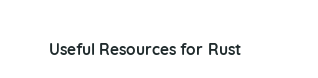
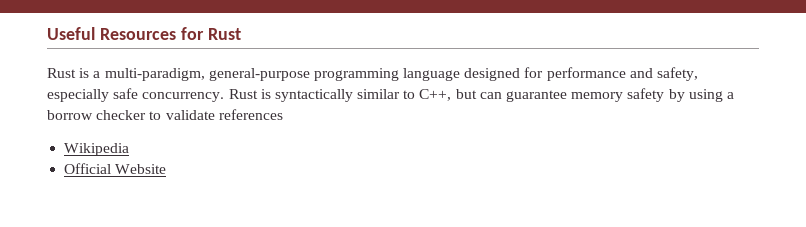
(241, 49) none -> [47,67,699,81] [47,88,734,102] [47,109,283,120] [64,143,130,156] [64,163,167,174] // Rust is a multi-paradigm, general-purpose programming language designed for performance and safety, especially safe concurrency. Rust is syntactically similar to C++, but can guarantee memory safety by using a borrow checker to validate references // Wikipedia // Official Website

